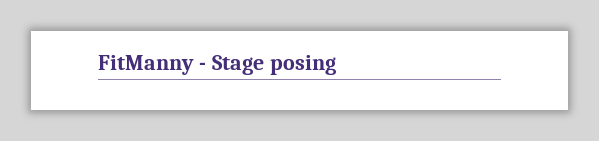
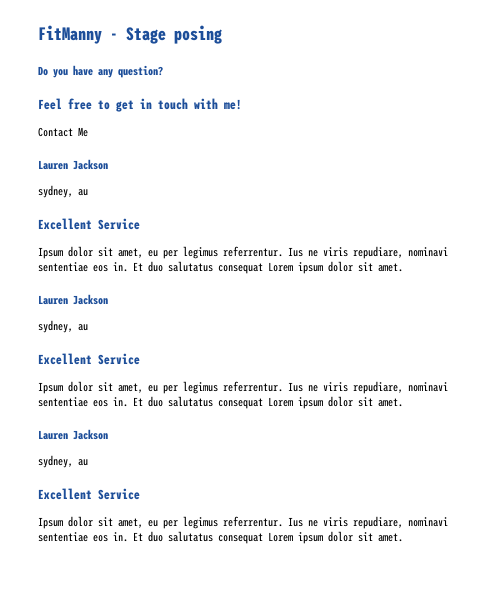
(336, 65) none -> [38,65,163,78] [38,98,242,112] [38,127,88,137] [38,159,108,170] [38,185,88,198] [38,218,140,230] [38,246,448,259] [38,261,403,274] [38,294,108,305] [38,320,88,333] [38,353,140,365] [38,381,448,394] [38,396,403,409] [38,429,108,440] [38,455,88,468] [38,488,140,500] [38,516,448,529] [38,531,403,544] // Do you have any question? // Feel free to get in touch with me! // Contact Me // Lauren Jackson // sydney, au // Excellent Service // Ipsum dolor sit amet, eu per legimus referrentur. Ius ne viris repudiare, nominavi sententiae eos in. Et duo salutatus consequat Lorem ipsum dolor sit amet. // Lauren Jackson // sydney, au // Excellent Service // Ipsum dolor sit amet, eu per legimus referrentur. Ius ne viris repudiare, nominavi sententiae eos in. Et duo salutatus consequat Lorem ipsum dolor sit amet. // Lauren Jackson // sydney, au // Excellent Service // Ipsum dolor sit amet, eu per legimus referrentur. Ius ne viris repudiare, nominavi sententiae eos in. Et duo salutatus consequat Lorem ipsum dolor sit amet.

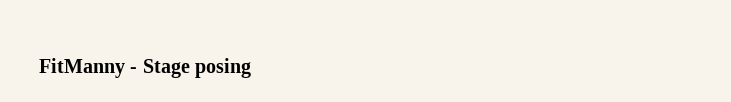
[38,65,163,78] [38,98,242,112] [38,127,88,137] [38,159,108,170] [38,185,88,198] [38,218,140,230] [38,246,448,259] [38,261,403,274] [38,294,108,305] [38,320,88,333] [38,353,140,365] [38,381,448,394] [38,396,403,409] [38,429,108,440] [38,455,88,468] [38,488,140,500] [38,516,448,529] [38,531,403,544] // Do you have any question? // Feel free to get in touch with me! // Contact Me // Lauren Jackson // sydney, au // Excellent Service // Ipsum dolor sit amet, eu per legimus referrentur. Ius ne viris repudiare, nominavi sententiae eos in. Et duo salutatus consequat Lorem ipsum dolor sit amet. // Lauren Jackson // sydney, au // Excellent Service // Ipsum dolor sit amet, eu per legimus referrentur. Ius ne viris repudiare, nominavi sententiae eos in. Et duo salutatus consequat Lorem ipsum dolor sit amet. // Lauren Jackson // sydney, au // Excellent Service // Ipsum dolor sit amet, eu per legimus referrentur. Ius ne viris repudiare, nominavi sententiae eos in. Et duo salutatus consequat Lorem ipsum dolor sit amet. -> (252, 68) none

